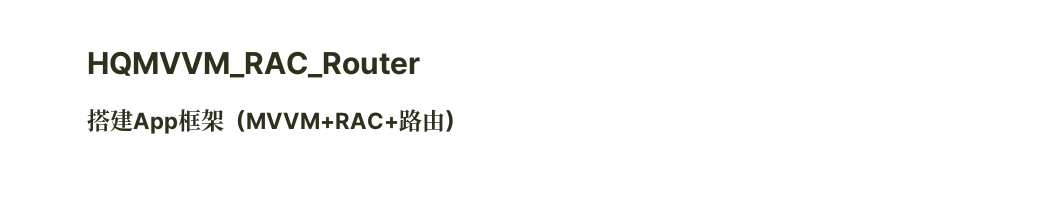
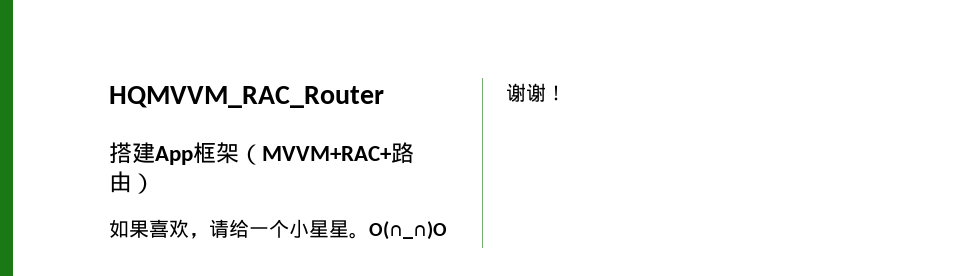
(467, 121) none -> [109,219,447,240] [506,83,566,102] // 如果喜欢，请给一个小星星。O(∩_∩)O谢谢！

